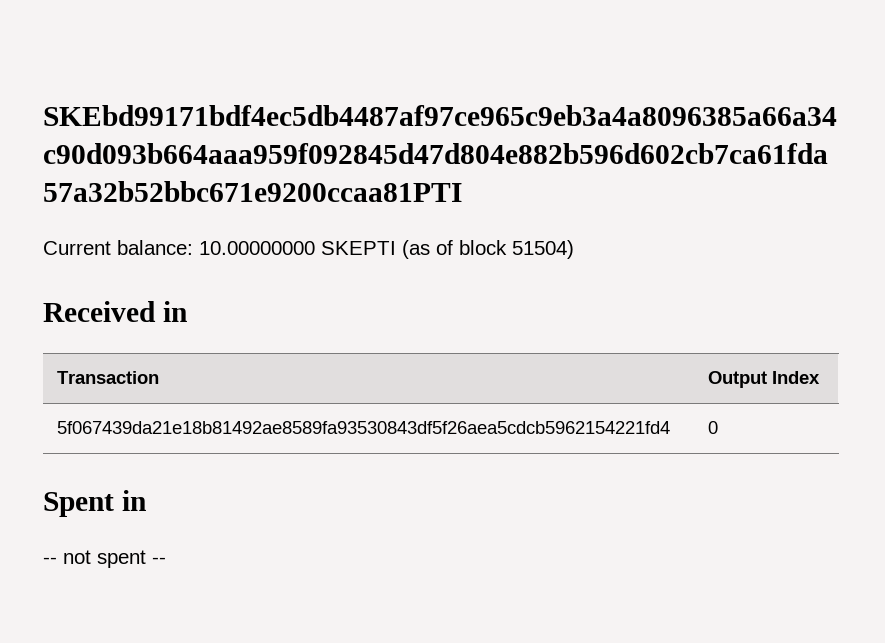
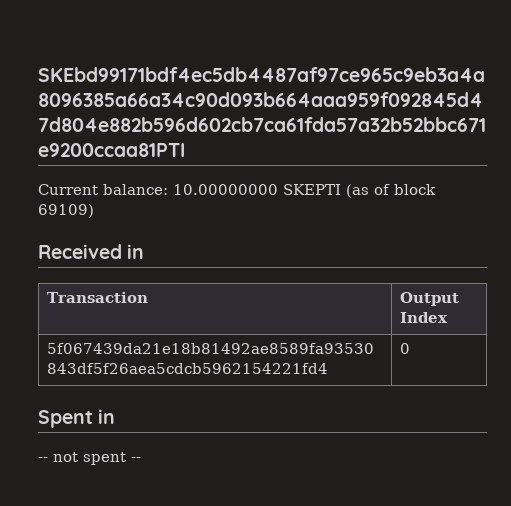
[512,240,574,259] 51504) -> [38,204,94,218] 69109)

